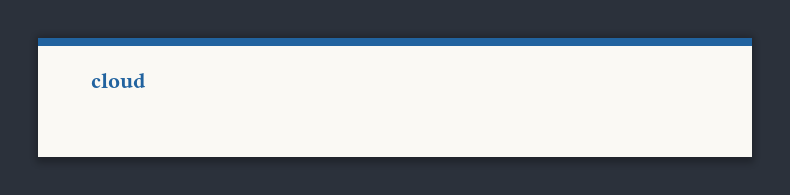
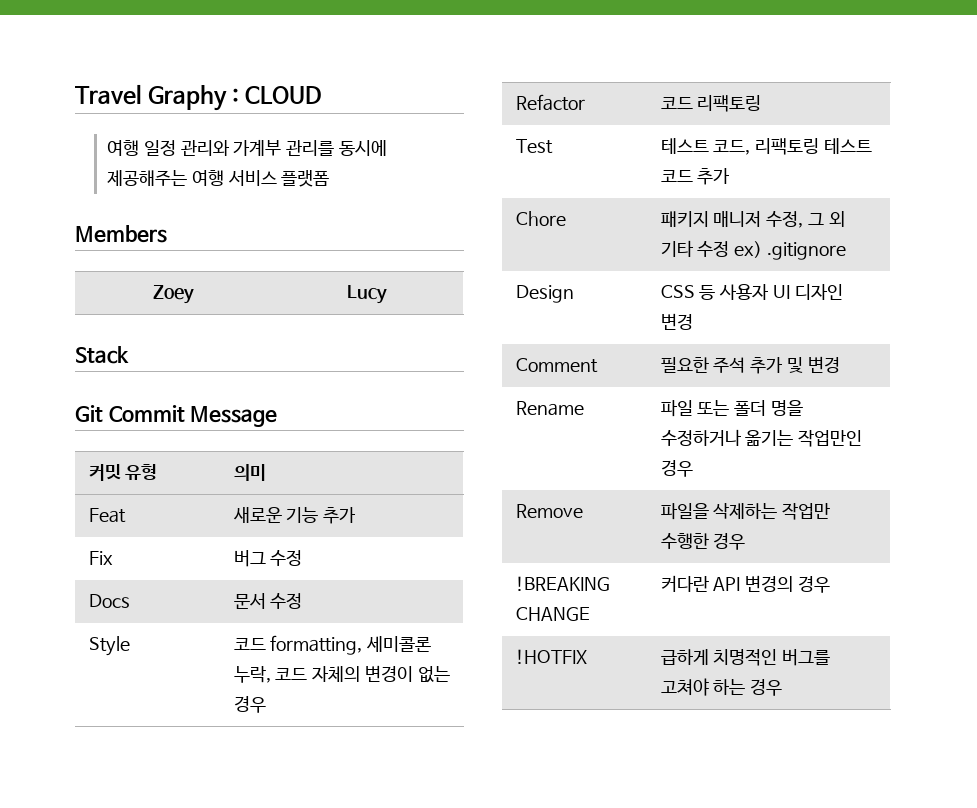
[91,73,146,88] cloud -> [75,84,323,111] [106,139,388,156] [106,170,330,187] [75,225,167,243] [152,285,194,304] [347,285,387,304] [75,346,129,364] [75,405,278,427] [88,464,158,481] [233,464,266,481] [88,508,126,523] [232,507,357,524] [88,551,113,565] [233,550,303,567] [88,594,130,608] [233,593,303,609] [88,636,130,656] [233,635,432,655] [233,665,451,683] [233,696,266,713] [515,94,585,111] [660,95,762,112] [515,139,553,154] [660,138,873,155] [660,168,731,185] [515,211,566,226] [660,211,846,228] [660,240,847,260] [515,285,574,303] [660,284,844,300] [660,313,693,330] [515,358,598,373] [660,356,841,374] [515,401,584,416] [660,400,804,417] [660,429,863,447] [660,460,693,477] [515,504,583,518] [660,502,831,520] [660,533,746,550] [515,576,610,591] [515,607,590,621] [660,575,831,593] [515,649,587,664] [660,649,831,666] [660,678,783,696] Travel Graphy : CLOUD // 여행 일정 관리와 가계부 관리를 동시에 제공해주는 여행 서비스 플랫폼 // Members // Zoey | Lucy // Stack // Git Commit Message // 커밋 유형 | 의미 // Feat | 새로운 기능 추가 // Fix | 버그 수정 // Docs | 문서 수정 // Style | 코드 formatting, 세미콜론 누락, 코드 자체의 변경이 없는 경우 // Refactor | 코드 리팩토링 // Test | 테스트 코드, 리팩토링 테스트 코드 추가 // Chore | 패키지 매니저 수정, 그 외 기타 수정 ex) .gitignore // Design | CSS 등 사용자 UI 디자인 변경 // Comment | 필요한 주석 추가 및 변경 // Rename | 파일 또는 폴더 명을 수정하거나 옮기는 작업만인 경우 // Remove | 파일을 삭제하는 작업만 수행한 경우 // !BREAKING CHANGE | 커다란 API 변경의 경우 // !HOTFIX | 급하게 치명적인 버그를 고쳐야 하는 경우

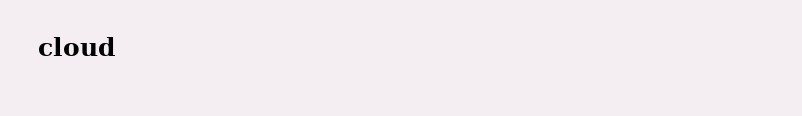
[75,84,323,111] [106,139,388,156] [106,170,330,187] [75,225,167,243] [152,285,194,304] [347,285,387,304] [75,346,129,364] [75,405,278,427] [88,464,158,481] [233,464,266,481] [88,508,126,523] [232,507,357,524] [88,551,113,565] [233,550,303,567] [88,594,130,608] [233,593,303,609] [88,636,130,656] [233,635,432,655] [233,665,451,683] [233,696,266,713] [515,94,585,111] [660,95,762,112] [515,139,553,154] [660,138,873,155] [660,168,731,185] [515,211,566,226] [660,211,846,228] [660,240,847,260] [515,285,574,303] [660,284,844,300] [660,313,693,330] [515,358,598,373] [660,356,841,374] [515,401,584,416] [660,400,804,417] [660,429,863,447] [660,460,693,477] [515,504,583,518] [660,502,831,520] [660,533,746,550] [515,576,610,591] [515,607,590,621] [660,575,831,593] [515,649,587,664] [660,649,831,666] [660,678,783,696] Travel Graphy : CLOUD // 여행 일정 관리와 가계부 관리를 동시에 제공해주는 여행 서비스 플랫폼 // Members // Zoey | Lucy // Stack // Git Commit Message // 커밋 유형 | 의미 // Feat | 새로운 기능 추가 // Fix | 버그 수정 // Docs | 문서 수정 // Style | 코드 formatting, 세미콜론 누락, 코드 자체의 변경이 없는 경우 // Refactor | 코드 리팩토링 // Test | 테스트 코드, 리팩토링 테스트 코드 추가 // Chore | 패키지 매니저 수정, 그 외 기타 수정 ex) .gitignore // Design | CSS 등 사용자 UI 디자인 변경 // Comment | 필요한 주석 추가 및 변경 // Rename | 파일 또는 폴더 명을 수정하거나 옮기는 작업만인 경우 // Remove | 파일을 삭제하는 작업만 수행한 경우 // !BREAKING CHANGE | 커다란 API 변경의 경우 // !HOTFIX | 급하게 치명적인 버그를 고쳐야 하는 경우 -> [38,37,115,56] cloud

